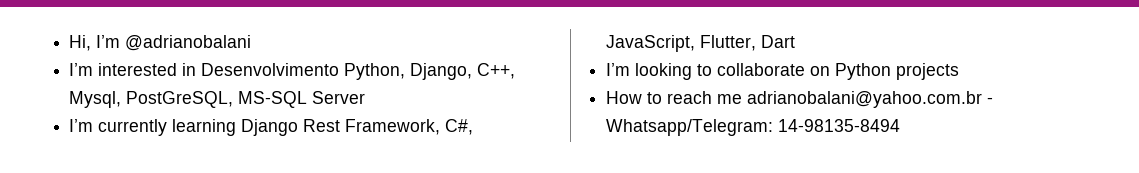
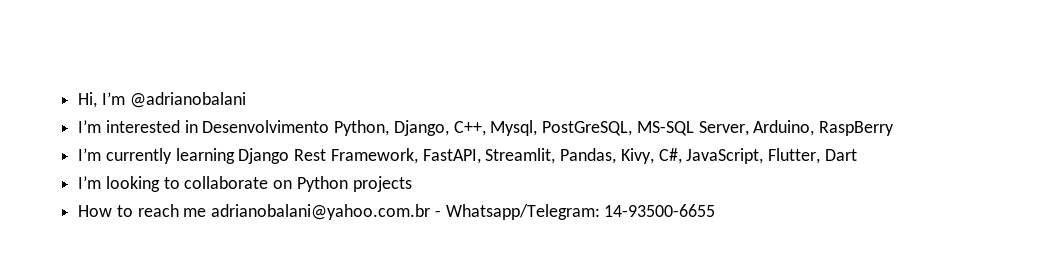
[312,91,366,104] Server -> [698,120,894,136] Server, Arduino, RaspBerry
(441, 127) none -> [422,148,654,164] FastAPI, Streamlit, Pandas, Kivy,
[778,119,901,132] 14-98135-8494 -> [604,204,716,217] 14-93500-6655

